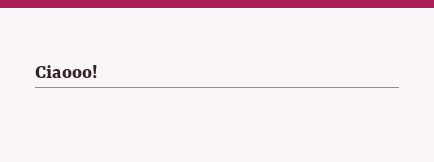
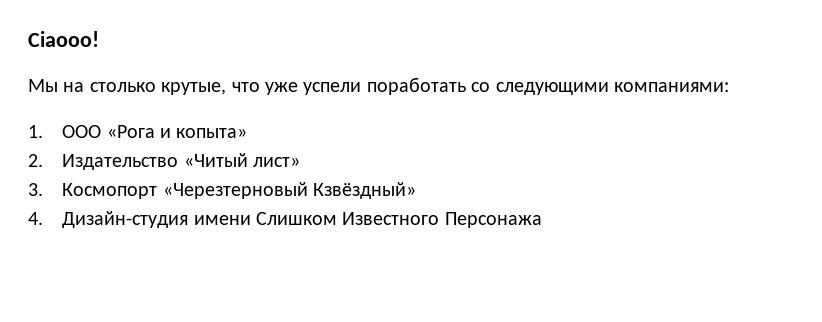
(98, 71) none -> [28,77,729,95] [28,125,248,138] [28,153,301,170] [28,182,417,199] [28,211,542,228] // Мы на столько крутые, что уже успели поработать со следующими компаниями: // 1. ООО «Рога и копыта» // 2. Издательство «Читый лист» // 3. Космопорт «Черезтерновый Кзвёздный» // 4. Дизайн-студия имени Слишком Известного Персонажа

